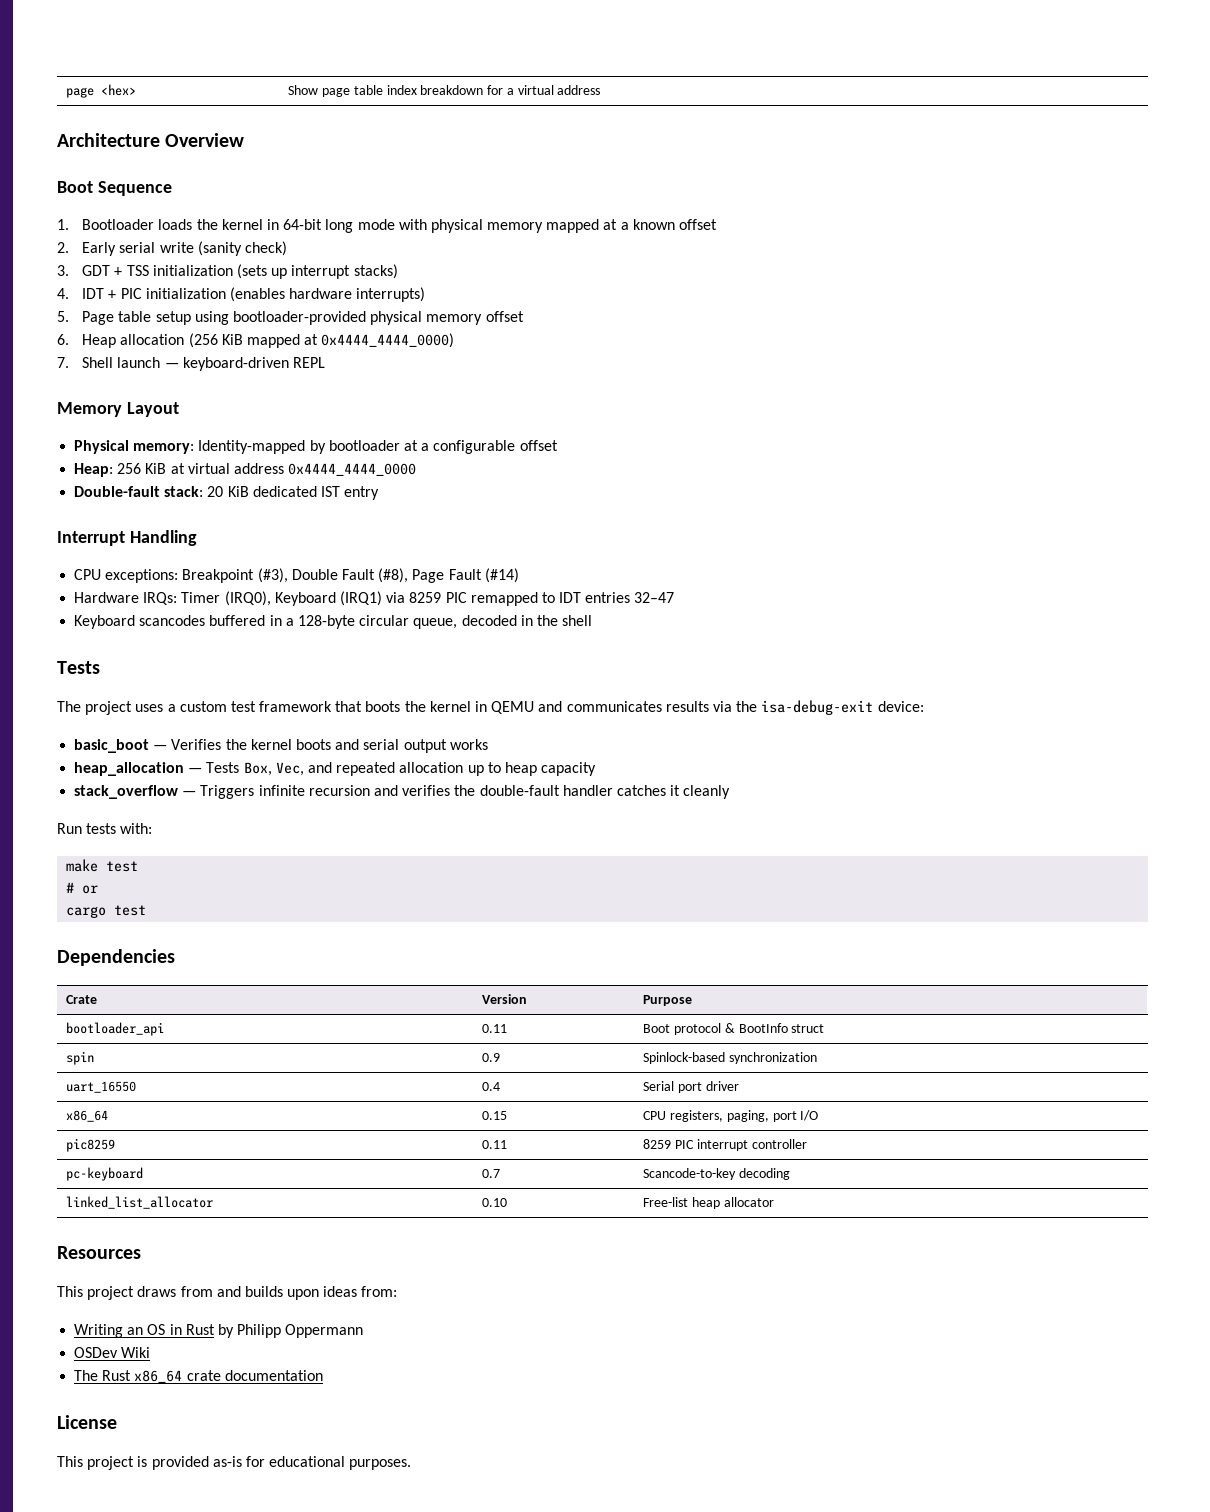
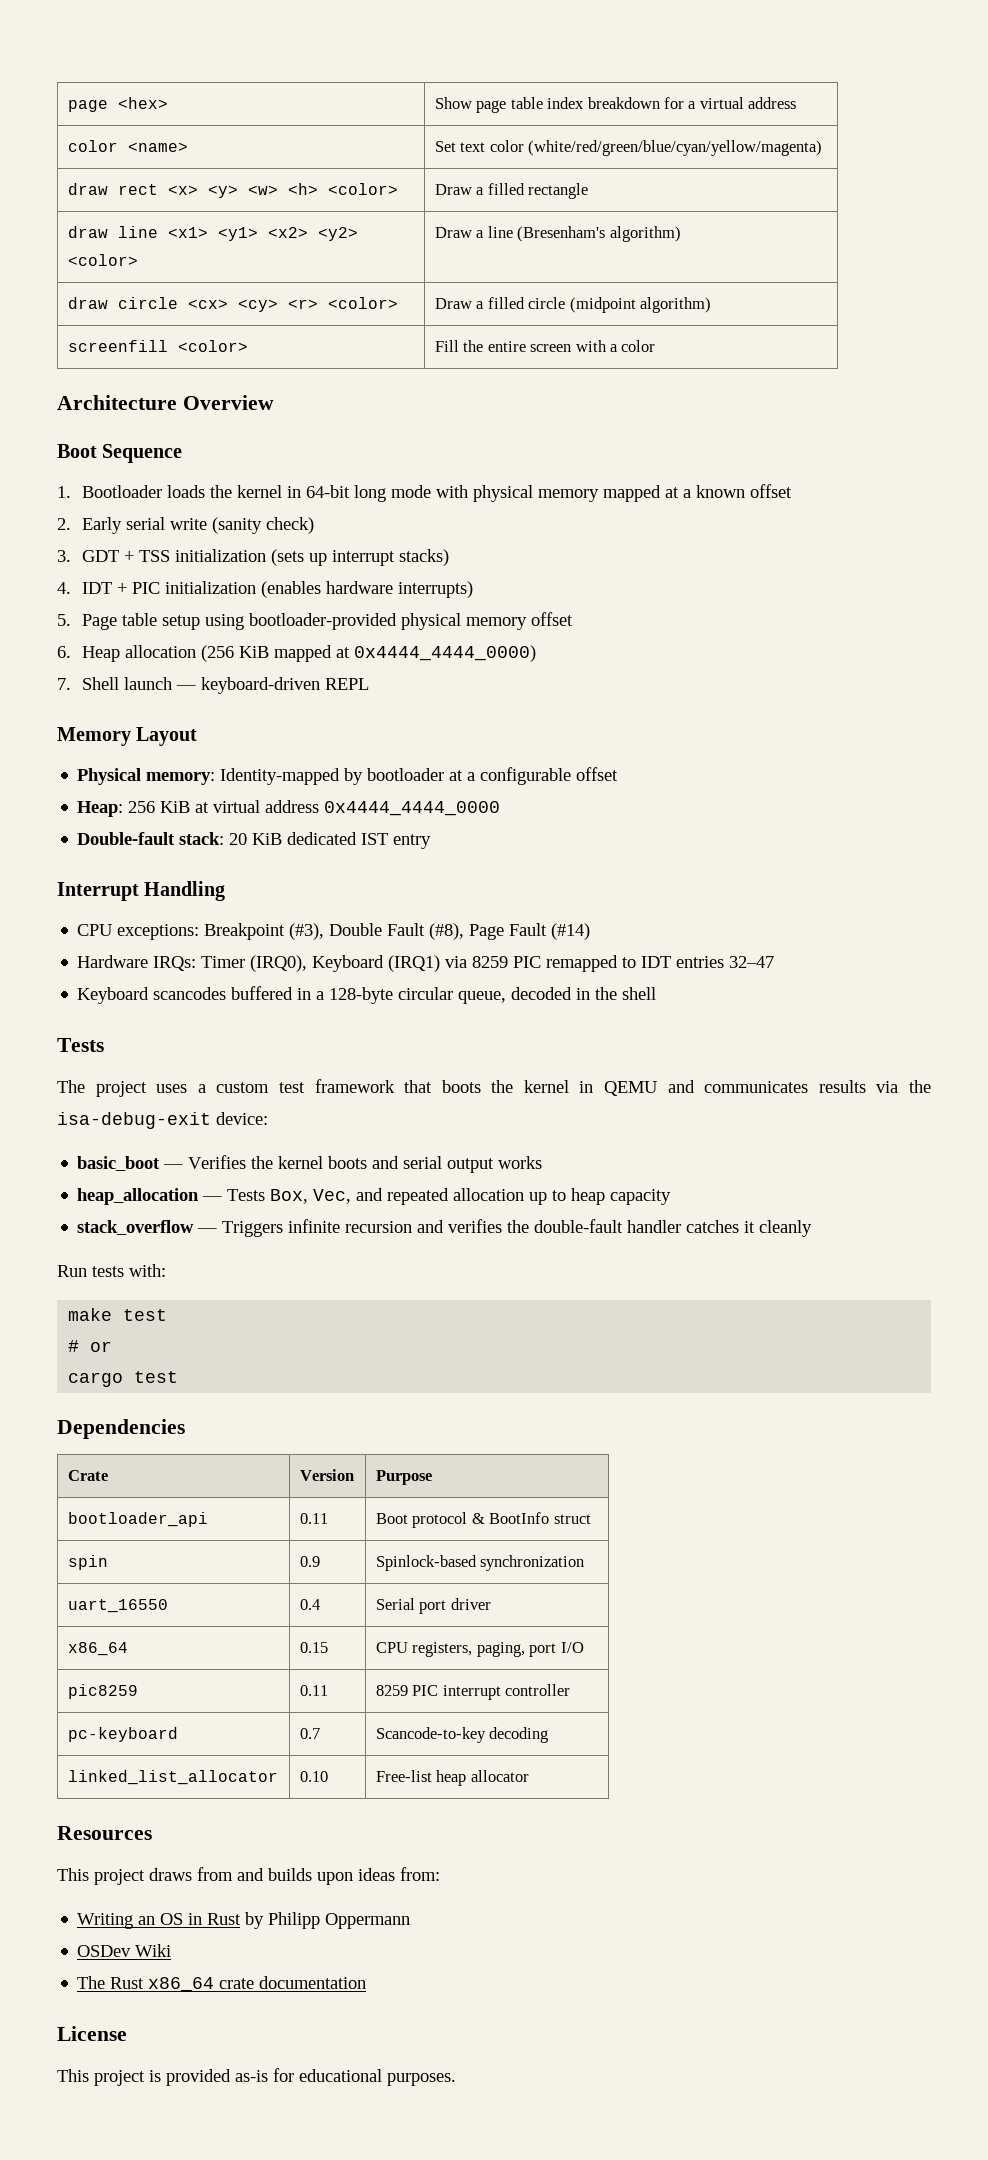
(601, 90) none -> [67,140,188,152] [434,140,823,156] [67,183,398,198] [434,183,589,199] [67,226,358,241] [67,254,138,266] [434,226,681,242] [67,297,398,312] [434,297,712,313] [67,340,248,352] [434,340,656,352] // color <name> | Set text color (white/red/green/blue/cyan/yellow/magenta) // draw rect <x> <y> <w> <h> <color> | Draw a filled rectangle // draw line <x1> <y1> <x2> <y2> <color> | Draw a line (Bresenham's algorithm) // draw circle <cx> <cy> <r> <color> | Draw a filled circle (midpoint algorithm) // screenfill <color> | Fill the entire screen with a color

